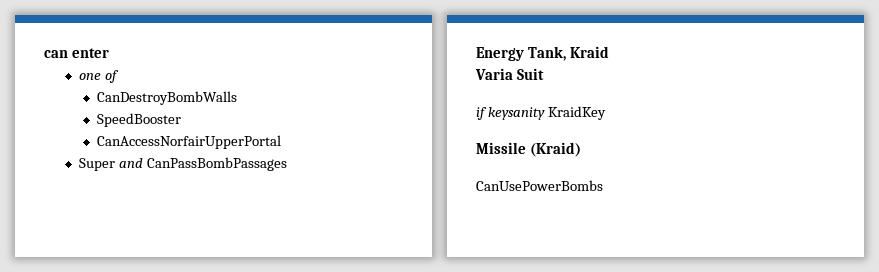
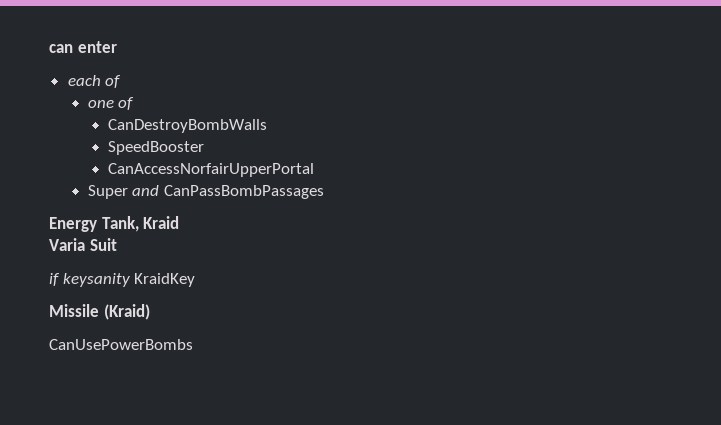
(109, 53) none -> [67,75,122,88] // each of

